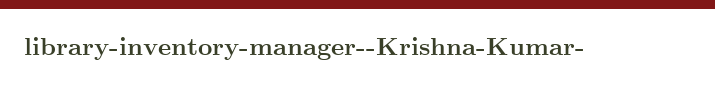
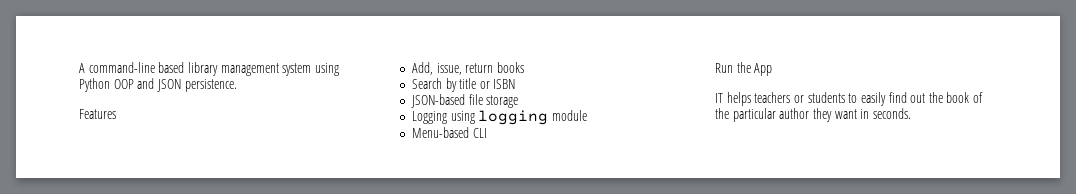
[24,37,585,60] library-inventory-manager--Krishna-Kumar- -> [79,62,339,76] [79,78,237,92] [79,109,116,119] [411,62,524,75] [411,78,516,92] [410,94,519,108] [411,110,587,125] [411,127,487,138] [715,62,773,76] [715,92,984,106] [715,108,911,122] A command-line based library management system using Python OOP and JSON persistence. // Features // Add, issue, return books // Search by title or ISBN // JSON-based file storage // Logging using logging module // Menu-based CLI // Run the App // IT helps teachers or students to easily find out the book of the particular author they want in seconds.

